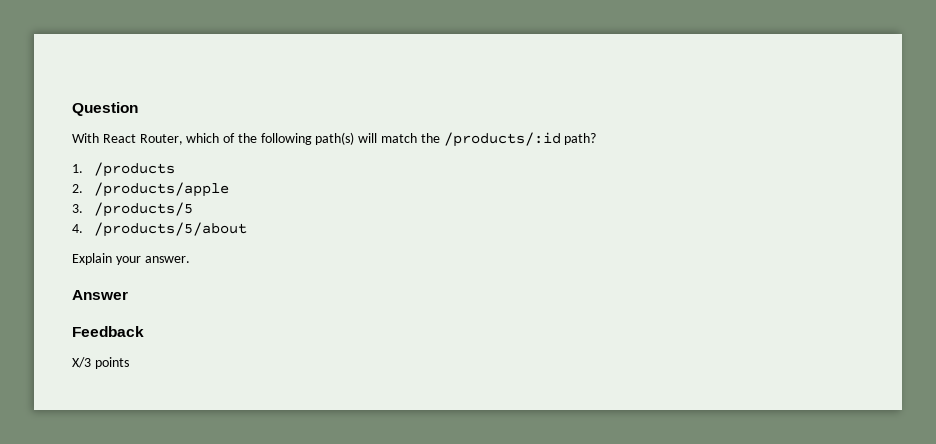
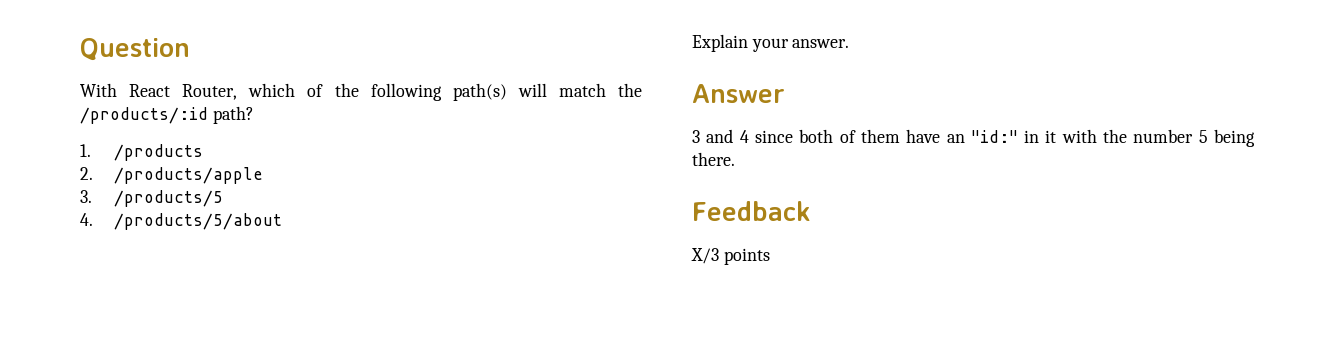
(128, 295) none -> [692,129,1255,147] [692,152,735,166] // 3 and 4 since both of them have an "id:" in it with the number 5 being there.

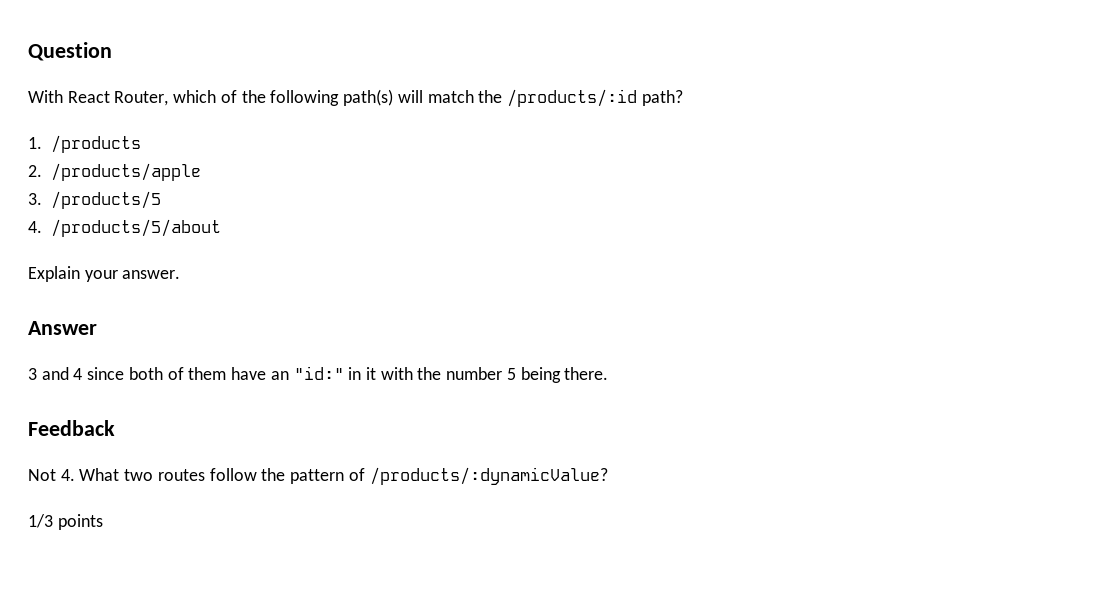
[691,248,719,264] X/3 -> [28,467,608,485] [28,514,53,528] Not 4. What two routes follow the pattern of /products/:dynamicValue? // 1/3

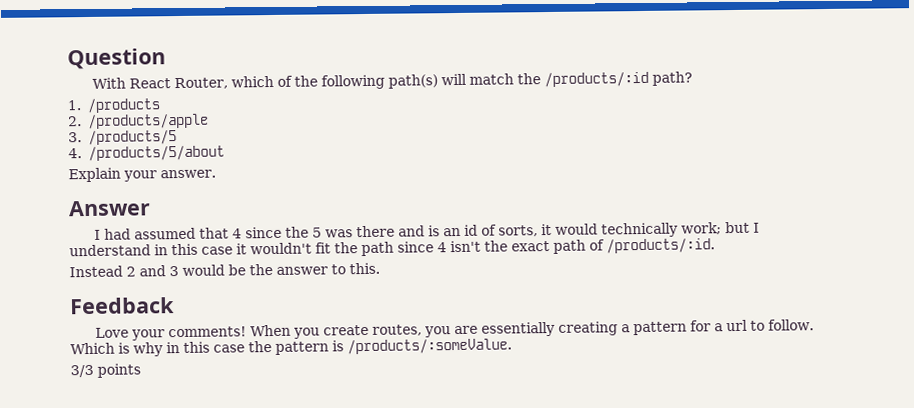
[28,366,609,383] [28,420,115,436] [28,467,608,485] [28,514,53,528] 3 and 4 since both of them have an "id:" in it with the number 5 being there. // Feedback // Not 4. What two routes follow the pattern of /products/:dynamicValue? // 1/3 -> [93,221,760,240] [69,238,715,257] [69,262,380,278] [69,297,175,315] [94,319,814,341] [70,338,512,357] [70,364,94,378] I had assumed that 4 since the 5 was there and is an id of sorts, it would technically work; but I understand in this case it wouldn't fit the path since 4 isn't the exact path of /products/:id. // Instead 2 and 3 would be the answer to this. // Feedback // Love your comments! When you create routes, you are essentially creating a pattern for a url to follow. Which is why in this case the pattern is /products/:someValue. // 3/3

